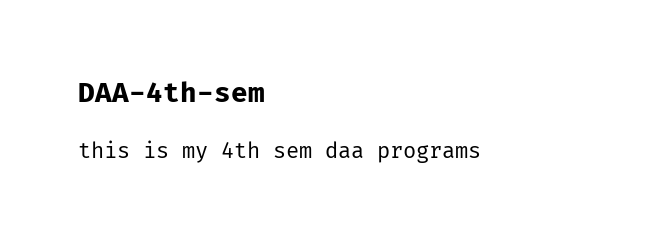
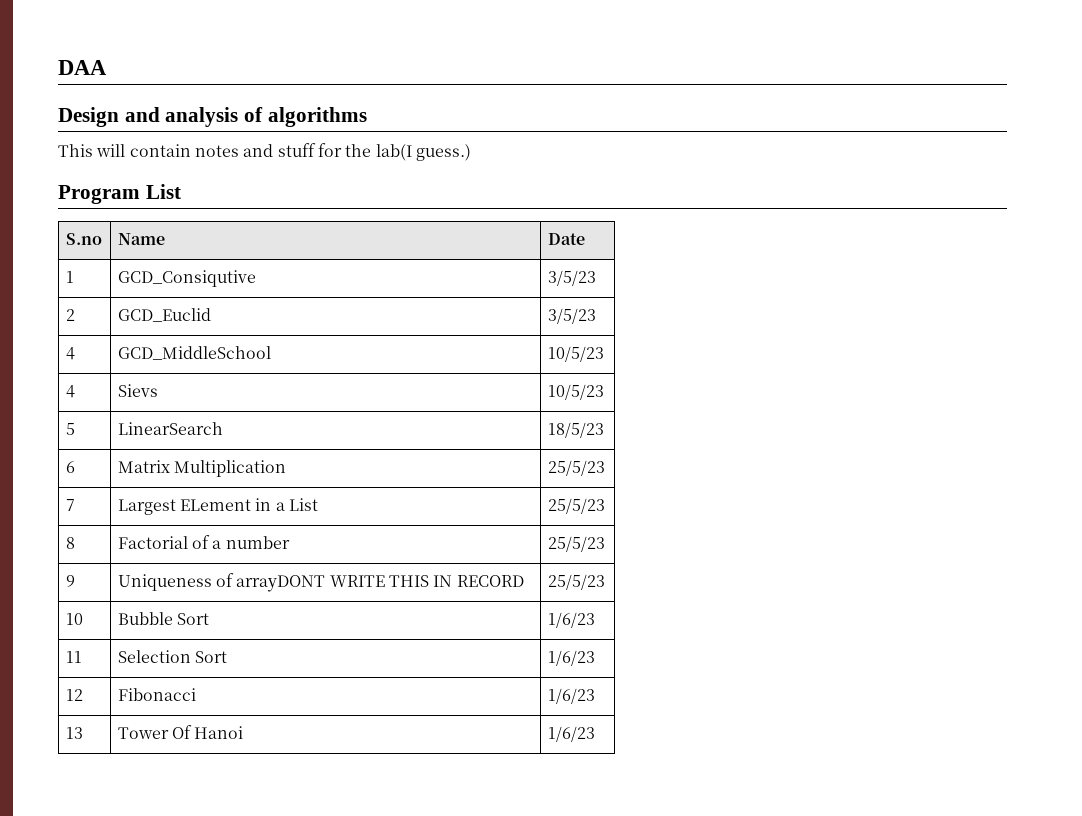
[78,81,265,102] [78,140,481,163] DAA-4th-sem // this is my 4th sem daa programs -> [58,60,107,75] [58,107,367,127] [58,143,471,161] [58,184,181,204] [65,233,102,245] [117,233,165,245] [547,233,585,245] [65,271,74,283] [117,270,256,287] [547,270,596,286] [65,309,75,321] [117,308,211,322] [547,308,596,324] [65,347,75,360] [117,346,271,360] [547,346,604,362] [65,385,75,398] [117,384,158,397] [547,384,604,400] [65,423,75,435] [117,422,223,435] [547,422,604,438] [65,461,75,473] [117,460,287,477] [547,460,605,476] [65,499,75,511] [117,498,319,515] [547,498,605,514] [65,537,75,549] [117,535,290,549] [547,536,605,552] [65,575,75,587] [117,573,524,592] [547,574,605,590] [65,613,83,625] [117,612,210,625] [547,612,595,628] [65,651,82,663] [117,650,228,663] [547,650,595,666] [65,689,83,701] [117,688,196,701] [547,688,595,704] [65,727,83,739] [117,725,244,739] [547,726,595,742] DAA // Design and analysis of algorithms // This will contain notes and stuff for the lab(I guess.) // Program List // S.no | Name | Date // 1 | GCD_Consiqutive | 3/5/23 // 2 | GCD_Euclid | 3/5/23 // 4 | GCD_MiddleSchool | 10/5/23 // 4 | Sievs | 10/5/23 // 5 | LinearSearch | 18/5/23 // 6 | Matrix Multiplication | 25/5/23 // 7 | Largest ELement in a List | 25/5/23 // 8 | Factorial of a number | 25/5/23 // 9 | Uniqueness of arrayDONT WRITE THIS IN RECORD | 25/5/23 // 10 | Bubble Sort | 1/6/23 // 11 | Selection Sort | 1/6/23 // 12 | Fibonacci | 1/6/23 // 13 | Tower Of Hanoi | 1/6/23

